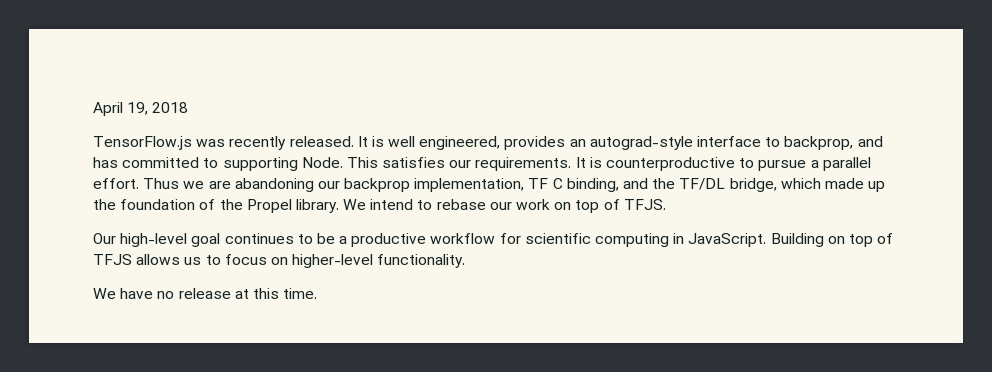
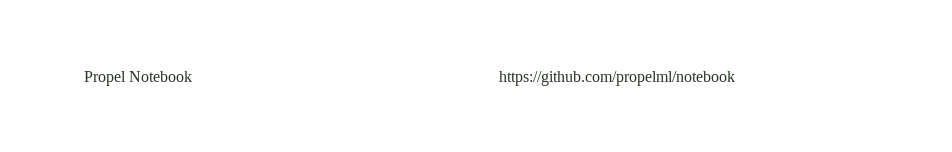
[93,102,189,116] [93,136,883,150] [93,157,871,171] [93,178,886,192] [93,199,666,213] [93,233,894,247] [93,254,466,268] [93,288,318,299] April 19, 2018 // TensorFlow.js was recently released. It is well engineered, provides an autograd-style interface to backprop, and has committed to supporting Node. This satisfies our requirements. It is counterproductive to pursue a parallel effort. Thus we are abandoning our backprop implementation, TF C binding, and the TF/DL bridge, which made up the foundation of the Propel library. We intend to rebase our work on top of TFJS. // Our high-level goal continues to be a productive workflow for scientific computing in JavaScript. Building on top of TFJS allows us to focus on higher-level functionality. // We have no release at this time. -> [84,71,193,86] [499,71,735,86] Propel Notebook // https://github.com/propelml/notebook

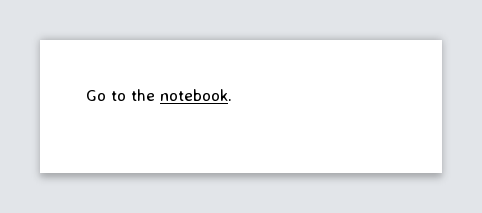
[84,71,193,86] [499,71,735,86] Propel Notebook // https://github.com/propelml/notebook -> [86,89,232,101] Go to the notebook.

